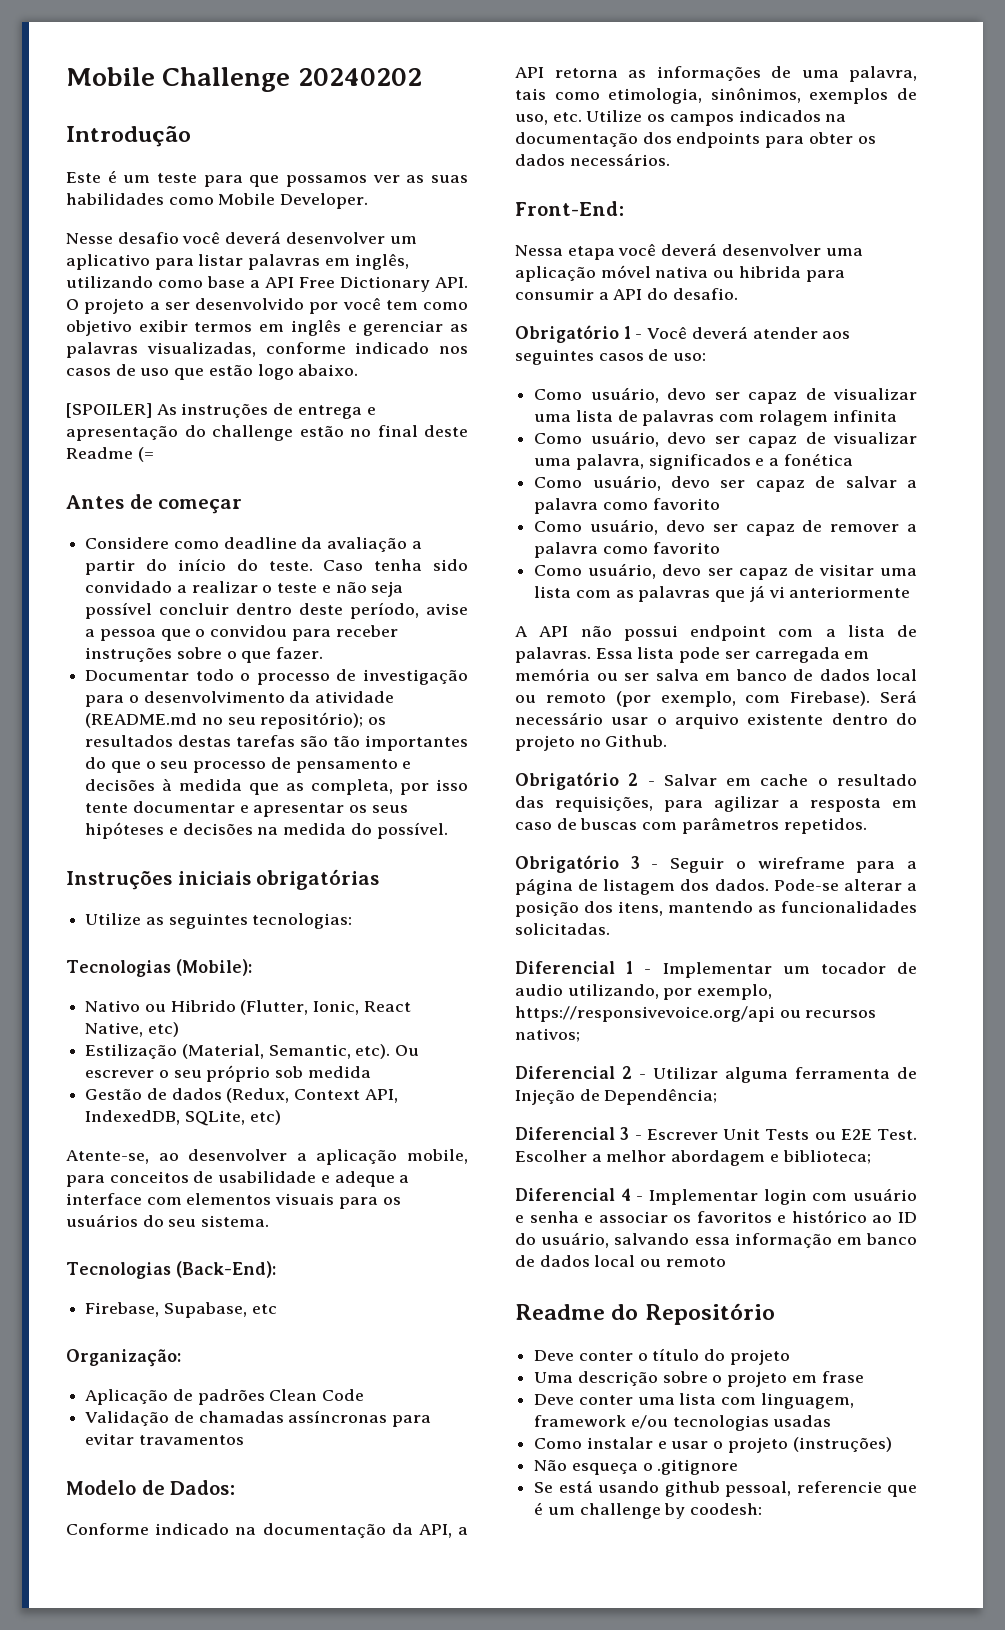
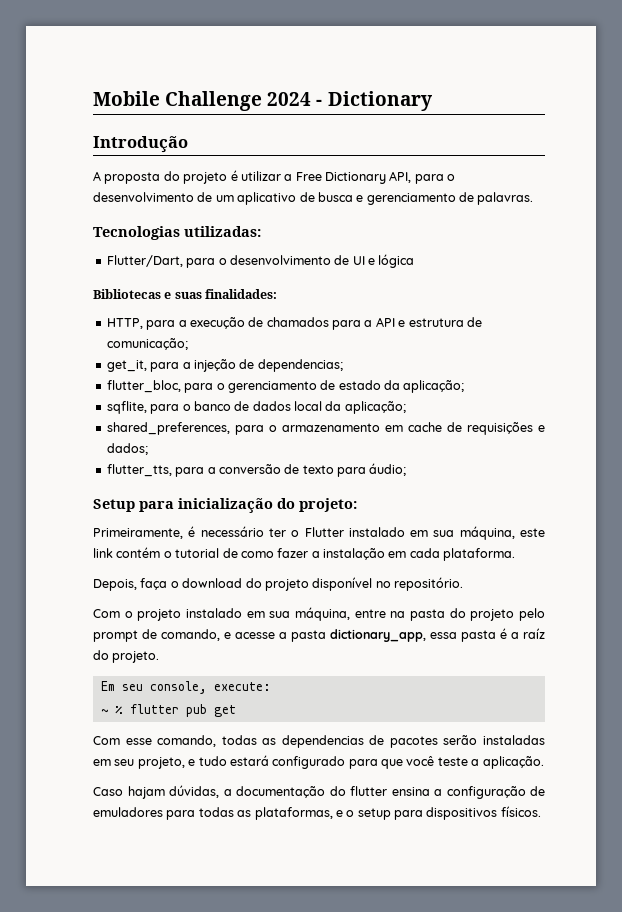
[297,68,422,86] [66,125,191,147] [66,170,469,187] [66,193,369,209] [66,231,417,244] [66,253,409,270] [66,276,468,292] [66,297,468,314] [66,319,469,336] [66,342,468,358] [66,364,359,380] [66,403,376,419] [66,425,468,441] [66,447,154,462] [66,494,243,514] [85,537,422,552] [85,558,468,575] [85,581,404,597] [85,602,468,619] [85,625,398,641] [85,647,324,663] [85,669,469,685] [85,691,395,707] [85,712,387,729] [85,735,468,751] [85,757,412,773] [85,778,469,795] [85,801,408,817] [85,822,448,839] [66,869,380,890] [85,913,353,929] [66,959,252,977] [85,1000,411,1015] [85,1022,179,1037] [85,1044,420,1059] [85,1065,371,1082] [85,1088,398,1103] [85,1110,281,1126] [66,1149,468,1165] [66,1171,410,1187] [66,1193,401,1209] [66,1214,270,1227] [66,1261,276,1279] [85,1302,277,1318] [66,1349,181,1367] [85,1389,365,1405] [85,1410,432,1427] [85,1433,244,1445] [66,1480,236,1495] [66,1523,469,1538] [515,66,917,82] [515,87,917,104] [515,110,847,126] [515,132,876,148] [515,153,670,166] [515,201,624,216] [515,243,863,260] [515,265,845,282] [515,288,738,300] [515,325,851,343] [515,349,707,365] [534,387,917,404] [534,410,897,426] [534,431,917,448] [534,453,853,470] [534,475,917,492] [534,498,720,514] [534,519,917,536] [534,542,720,558] [534,563,917,580] [534,585,911,602] [515,625,917,641] [515,647,870,663] [515,668,917,681] [515,690,917,707] [515,712,917,729] [515,735,668,751] [515,772,917,790] [515,796,917,812] [515,817,867,834] [515,855,917,873] [515,878,917,895] [515,901,917,917] [515,923,610,935] [515,961,917,978] [515,984,773,1000] [515,1006,877,1022] [515,1028,580,1042] [515,1066,917,1083] [515,1088,718,1105] [515,1127,918,1140] [515,1150,871,1166] [515,1188,917,1205] [515,1210,917,1223] [515,1232,918,1248] [515,1255,726,1267] [515,1303,775,1325] [534,1348,790,1365] [534,1371,864,1387] [534,1393,854,1409] [534,1415,832,1431] [534,1437,892,1453] [534,1459,739,1475] [534,1480,917,1497] [534,1502,763,1519] 20240202 // Introdução // Este é um teste para que possamos ver as suas habilidades como Mobile Developer. // Nesse desafio você deverá desenvolver um aplicativo para listar palavras em inglês, utilizando como base a API Free Dictionary API. O projeto a ser desenvolvido por você tem como objetivo exibir termos em inglês e gerenciar as palavras visualizadas, conforme indicado nos casos de uso que estão logo abaixo. // [SPOILER] As instruções de entrega e apresentação do challenge estão no final deste Readme (= // Antes de começar // Considere como deadline da avaliação a partir do início do teste. Caso tenha sido convidado a realizar o teste e não seja possível concluir dentro deste período, avise a pessoa que o convidou para receber instruções sobre o que fazer. // Documentar todo o processo de investigação para o desenvolvimento da atividade (README.md no seu repositório); os resultados destas tarefas são tão importantes do que o seu processo de pensamento e decisões à medida que as completa, por isso tente documentar e apresentar os seus hipóteses e decisões na medida do possível. // Instruções iniciais obrigatórias // Utilize as seguintes tecnologias: // Tecnologias (Mobile): // Nativo ou Hibrido (Flutter, Ionic, React Native, etc) // Estilização (Material, Semantic, etc). Ou escrever o seu próprio sob medida // Gestão de dados (Redux, Context API, IndexedDB, SQLite, etc) // Atente-se, ao desenvolver a aplicação mobile, para conceitos de usabilidade e adeque a interface com elementos visuais para os usuários do seu sistema. // Tecnologias (Back-End): // Firebase, Supabase, etc // Organização: // Aplicação de padrões Clean Code // Validação de chamadas assíncronas para evitar travamentos // Modelo de Dados: // Conforme indicado na documentação da API, a API retorna as informações de uma palavra, tais como etimologia, sinônimos, exemplos de uso, etc. Utilize os campos indicados na documentação dos endpoints para obter os dados necessários. // Front-End: // Nessa etapa você deverá desenvolver uma aplicação móvel nativa ou hibrida para consumir a API do desafio. // Obrigatório 1 - Você deverá atender aos seguintes casos de uso: // Como usuário, devo ser capaz de visualizar uma lista de palavras com rolagem infinita // Como usuário, devo ser capaz de visualizar uma palavra, significados e a fonética // Como usuário, devo ser capaz de salvar a palavra como favorito // Como usuário, devo ser capaz de remover a palavra como favorito // Como usuário, devo ser capaz de visitar uma lista com as palavras que já vi anteriormente // A API não possui endpoint com a lista de palavras. Essa lista pode ser carregada em memória ou ser salva em banco de dados local ou remoto (por exemplo, com Firebase). Será necessário usar o arquivo existente dentro do projeto no Github. // Obrigatório 2 - Salvar em cache o resultado das requisições, para agilizar a resposta em caso de buscas com parâmetros repetidos. // Obrigatório 3 - Seguir o wireframe para a página de listagem dos dados. Pode-se alterar a posição dos itens, mantendo as funcionalidades solicitadas. // Diferencial 1 - Implementar um tocador de audio utilizando, por exemplo, https://responsivevoice.org/api ou recursos nativos; // Diferencial 2 - Utilizar alguma ferramenta de Injeção de Dependência; // Diferencial 3 - Escrever Unit Tests ou E2E Test. Escolher a melhor abordagem e biblioteca; // Diferencial 4 - Implementar login com usuário e senha e associar os favoritos e histórico ao ID do usuário, salvando essa informação em banco de dados local ou remoto // Readme do Repositório // Deve conter o título do projeto // Uma descrição sobre o projeto em frase // Deve conter uma lista com linguagem, framework e/ou tecnologias usadas // Como instalar e usar o projeto (instruções) // Não esqueça o .gitignore // Se está usando github pessoal, referencie que é um challenge by coodesh: -> [267,91,432,111] [93,136,188,153] [93,170,456,184] [93,192,534,205] [93,226,261,240] [106,254,415,268] [93,289,278,299] [106,317,482,330] [106,338,188,350] [106,359,343,372] [106,380,465,393] [106,401,406,414] [106,422,545,435] [106,443,148,455] [106,463,407,477] [93,498,357,513] [93,526,546,540] [93,547,516,561] [93,577,463,591] [93,607,546,621] [93,628,545,642] [93,650,160,663] [100,681,271,694] [100,704,236,717] [93,735,545,748] [93,755,544,769] [93,785,545,799] [93,806,541,820] 2024 - Dictionary // Introdução // A proposta do projeto é utilizar a Free Dictionary API, para o desenvolvimento de um aplicativo de busca e gerenciamento de palavras. // Tecnologias utilizadas: // Flutter/Dart, para o desenvolvimento de UI e lógica // Bibliotecas e suas finalidades: // HTTP, para a execução de chamados para a API e estrutura de comunicação; // get_it, para a injeção de dependencias; // flutter_bloc, para o gerenciamento de estado da aplicação; // sqflite, para o banco de dados local da aplicação; // shared_preferences, para o armazenamento em cache de requisições e dados; // flutter_tts, para a conversão de texto para áudio; // Setup para inicialização do projeto: // Primeiramente, é necessário ter o Flutter instalado em sua máquina, este link contém o tutorial de como fazer a instalação em cada plataforma. // Depois, faça o download do projeto disponível no repositório. // Com o projeto instalado em sua máquina, entre na pasta do projeto pelo prompt de comando, e acesse a pasta dictionary_app, essa pasta é a raíz do projeto. // Em seu console, execute: // ~ % flutter pub get // Com esse comando, todas as dependencias de pacotes serão instaladas em seu projeto, e tudo estará configurado para que você teste a aplicação. // Caso hajam dúvidas, a documentação do flutter ensina a configuração de emuladores para todas as plataformas, e o setup para dispositivos físicos.

